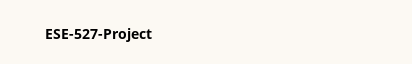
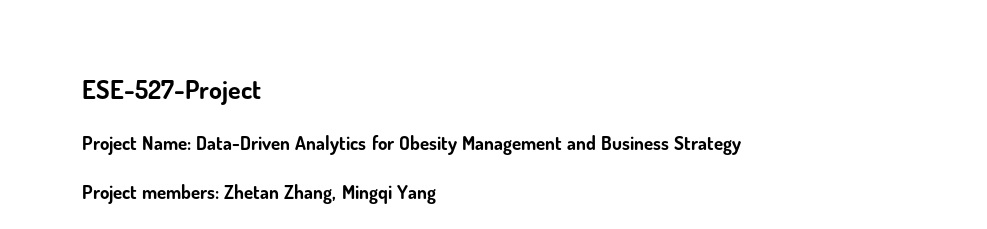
(152, 35) none -> [82,135,742,155] [82,184,436,204] // Project Name: Data-Driven Analytics for Obesity Management and Business Strategy // Project members: Zhetan Zhang, Mingqi Yang

